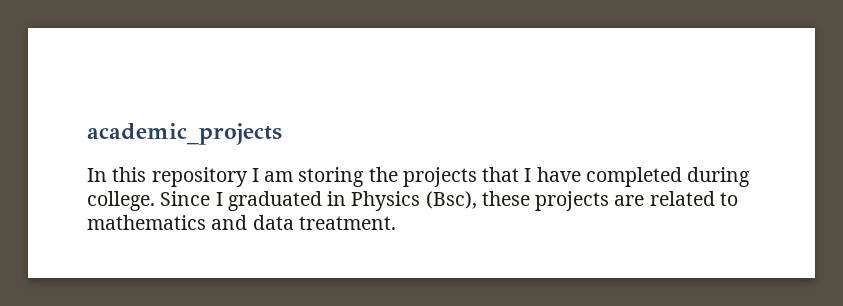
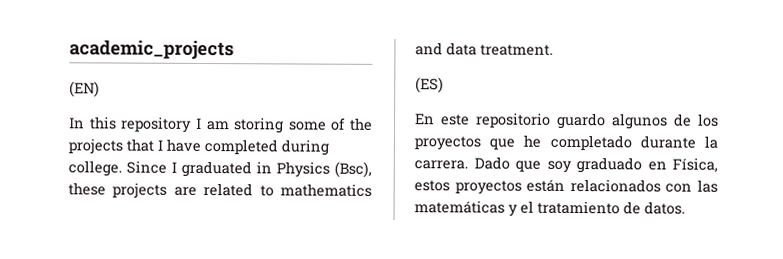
(282, 134) none -> [69,81,100,98] // (EN)
(365, 177) none -> [287,117,347,131] some of
(396, 223) none -> [415,77,444,94] [415,112,719,130] [414,134,718,151] [414,156,718,174] [414,178,718,195] [414,200,685,217] // (ES) // En este repositorio guardo algunos de los proyectos que he completado durante la carrera. Dado que soy graduado en Física, estos proyectos están relacionados con las matemáticas y el tratamiento de datos.

